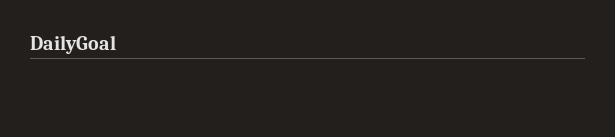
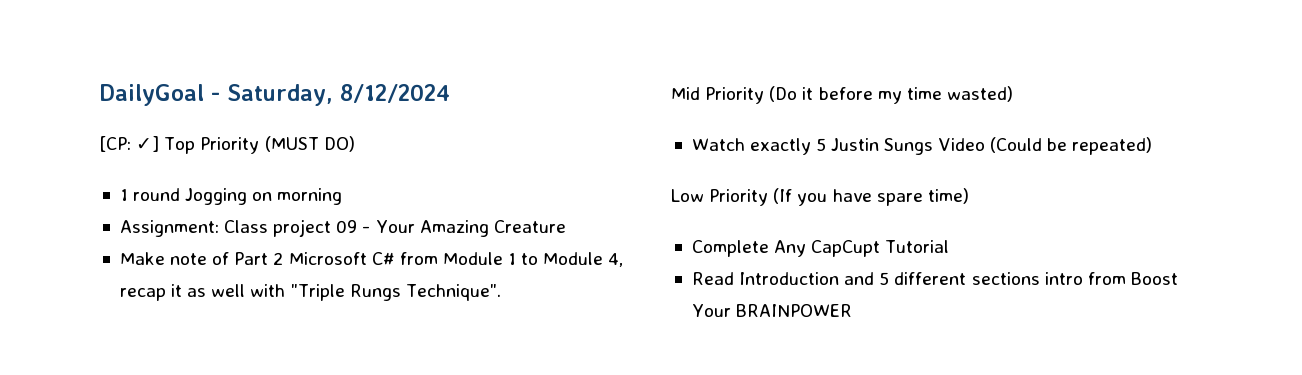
(116, 44) none -> [211,84,450,106] [99,136,355,154] [119,188,343,205] [119,219,566,237] [119,252,624,267] [119,284,501,301] [671,86,1013,104] [691,137,1152,155] [671,188,969,206] [691,240,950,257] [691,272,1178,285] [691,304,853,317] - Saturday, 8/12/2024 // [CP: ✓] Top Priority (MUST DO) // 1 round Jogging on morning // Assignment: Class project 09 - Your Amazing Creature // Make note of Part 2 Microsoft C# from Module 1 to Module 4, recap it as well with "Triple Rungs Technique". // Mid Priority (Do it before my time wasted) // Watch exactly 5 Justin Sungs Video (Could be repeated) // Low Priority (If you have spare time) // Complete Any CapCupt Tutorial // Read Introduction and 5 different sections intro from Boost Your BRAINPOWER

